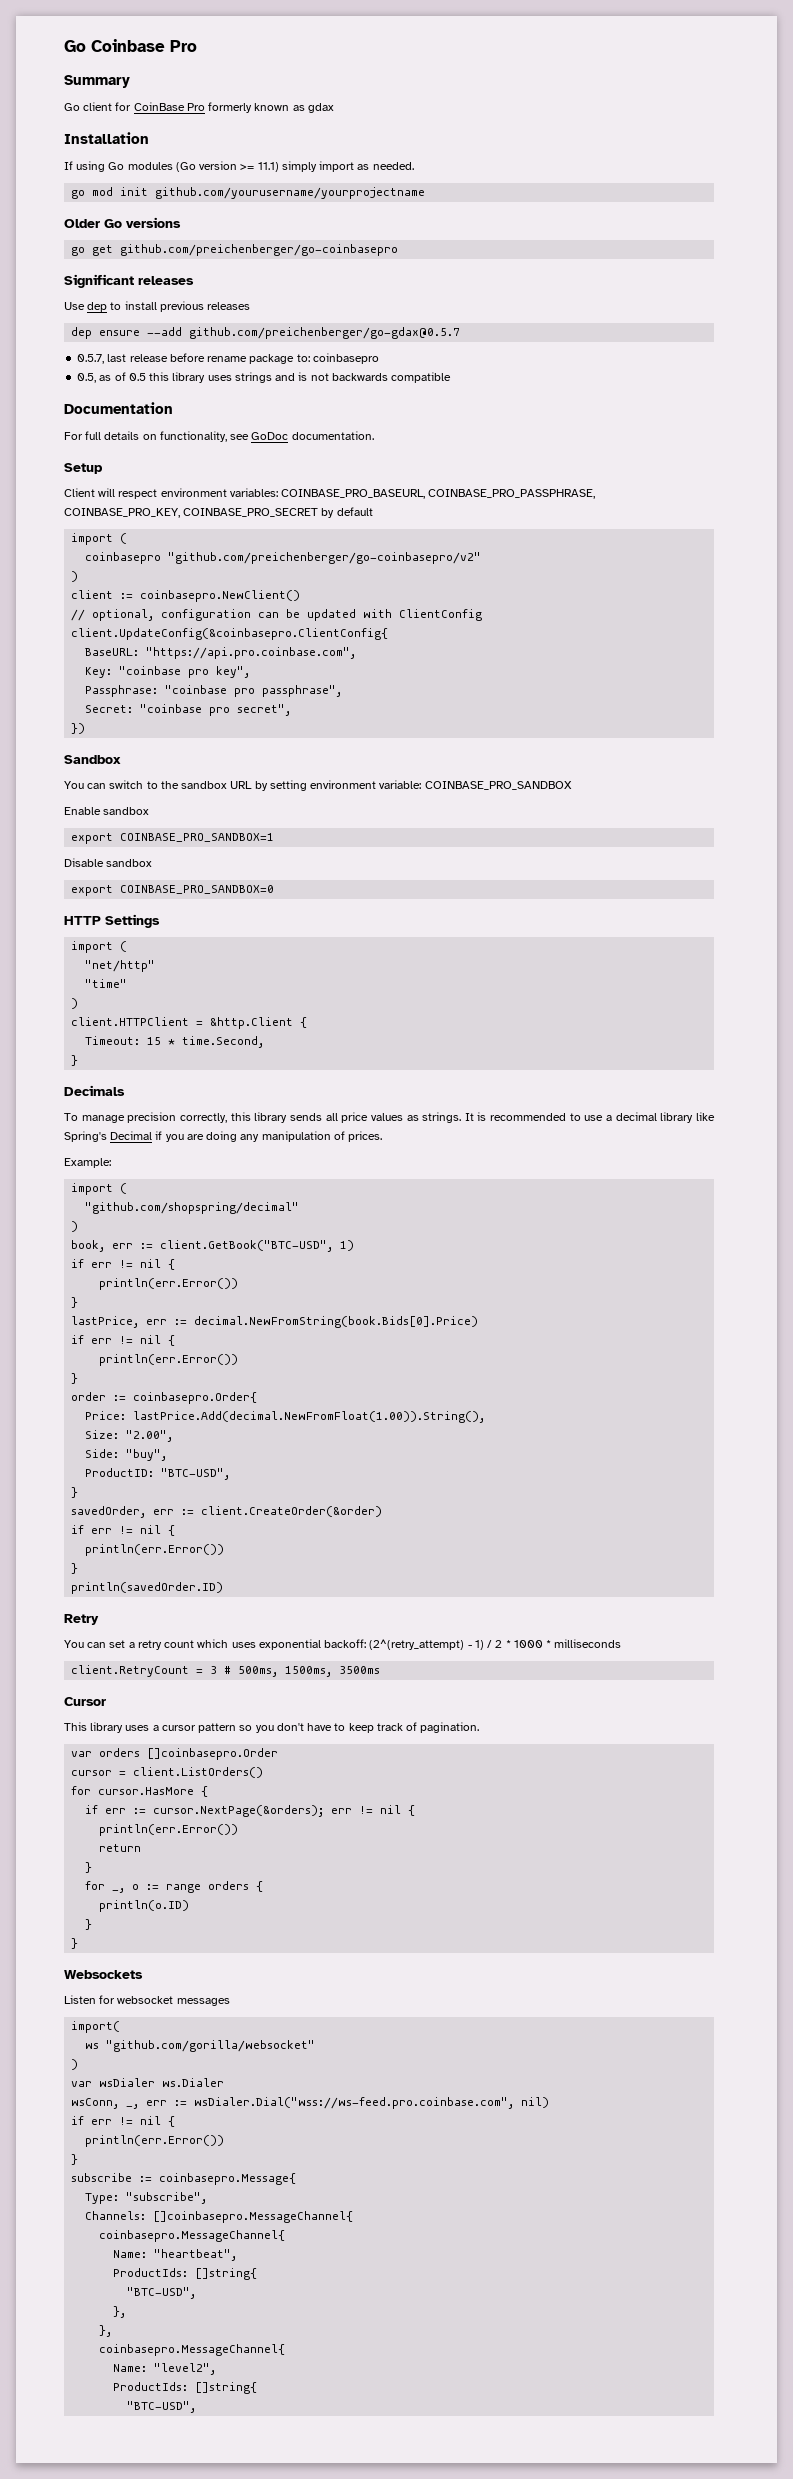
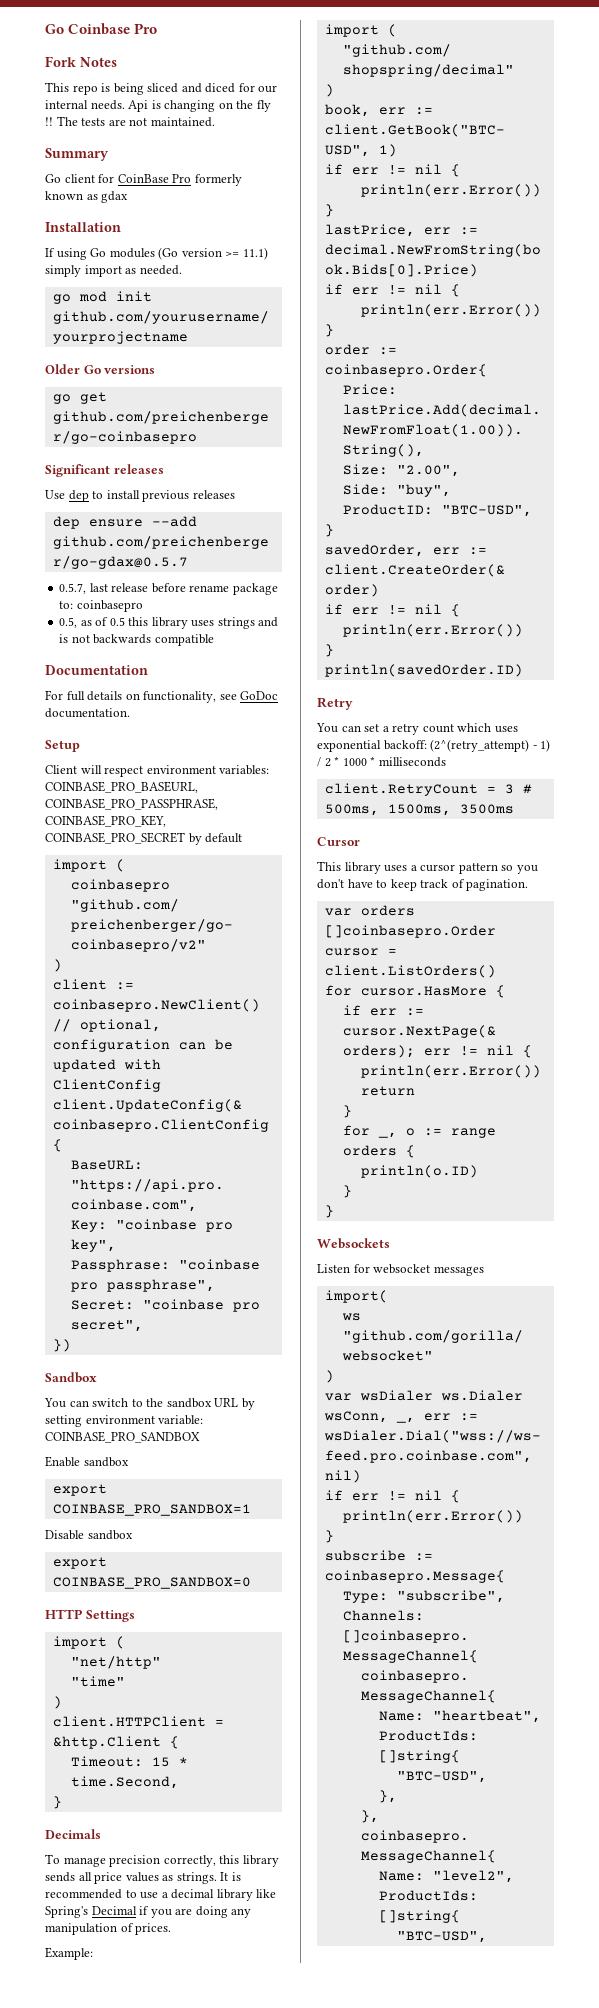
(197, 46) none -> [45,56,117,67] [45,82,278,95] [45,100,271,112] [45,116,215,127] // Fork Notes // This repo is being sliced and diced for our internal needs. Api is changing on the fly !! The tests are not maintained.

